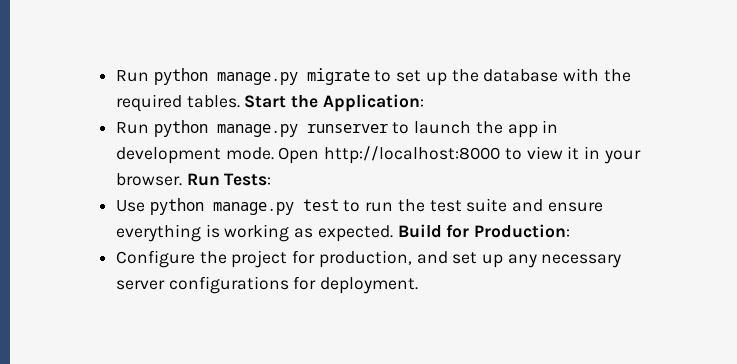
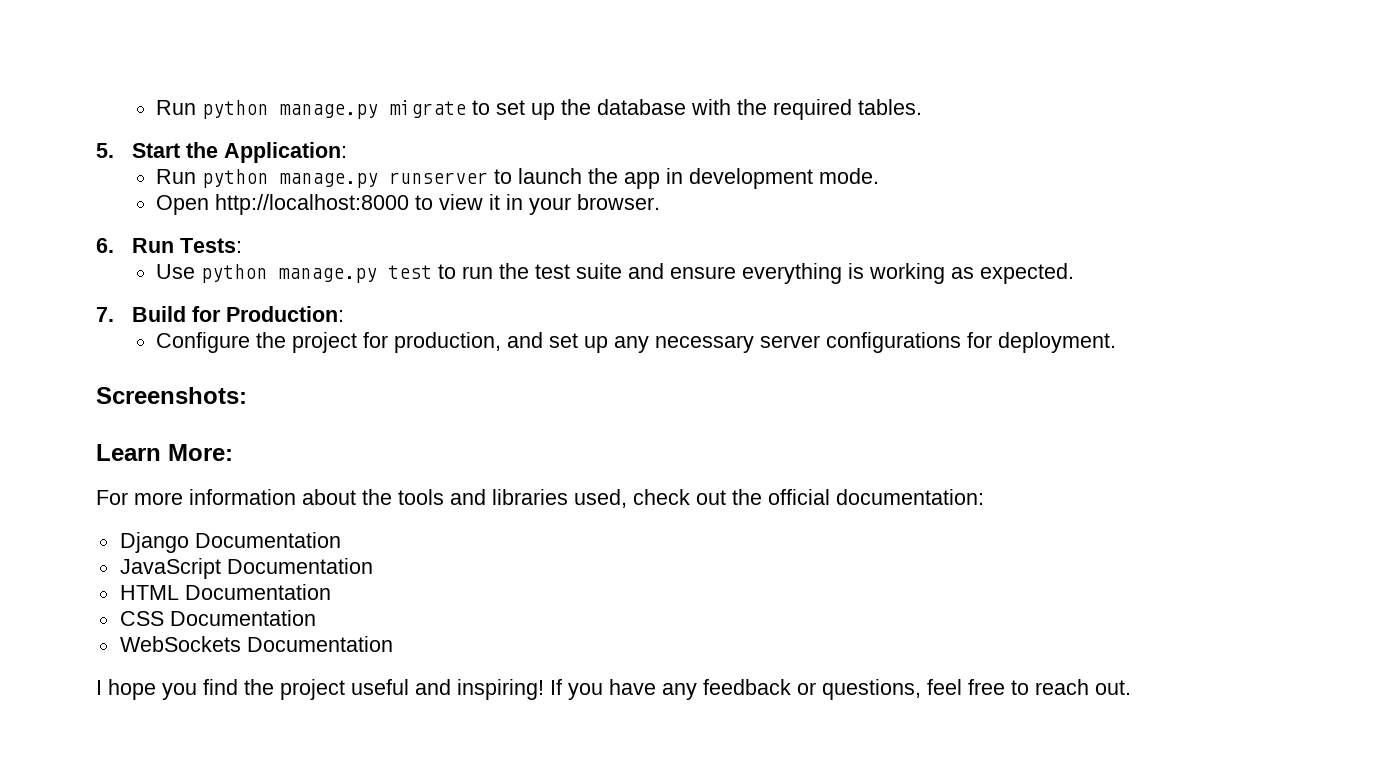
(240, 101) none -> [96,143,114,158] // 5.
(274, 153) none -> (880, 176) //
(182, 179) none -> [96,238,114,253] // 6.
(393, 233) none -> [96,307,114,322] // 7.
(419, 285) none -> [96,387,247,404] [96,444,233,461] [96,489,984,508] [119,532,341,553] [119,558,373,579] [119,584,331,600] [119,610,316,626] [119,636,393,652] [96,679,1131,700] // Screenshots: // Learn More: // For more information about the tools and libraries used, check out the official documentation: // Django Documentation // JavaScript Documentation // HTML Documentation // CSS Documentation // WebSockets Documentation // I hope you find the project useful and inspiring! If you have any feedback or questions, feel free to reach out.

